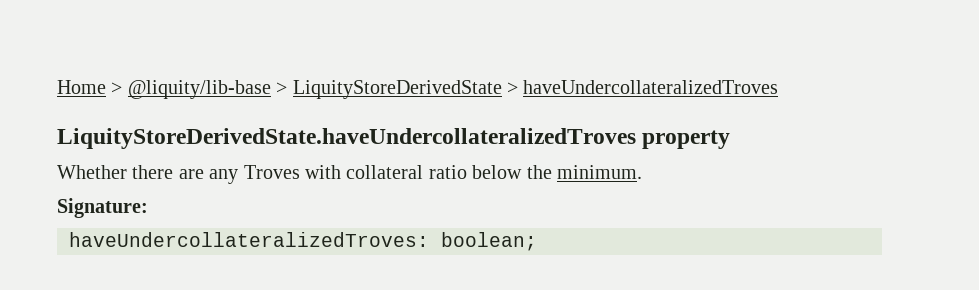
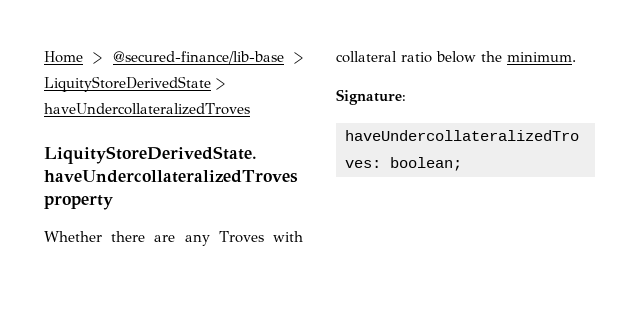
[127,80,271,99] @liquity/lib-base -> [112,51,284,64] @secured-finance/lib-base

